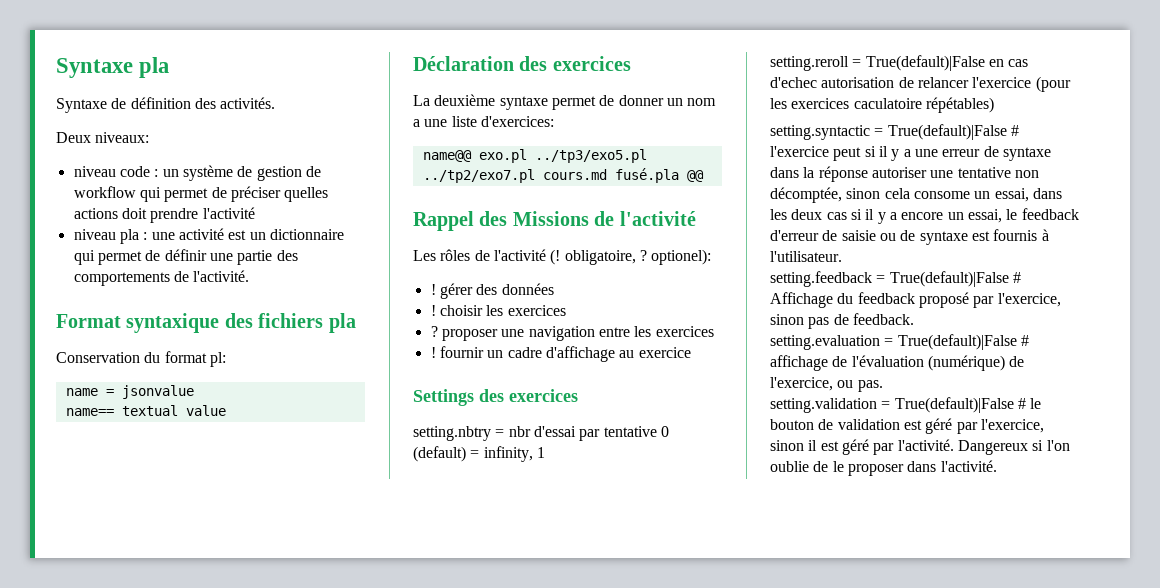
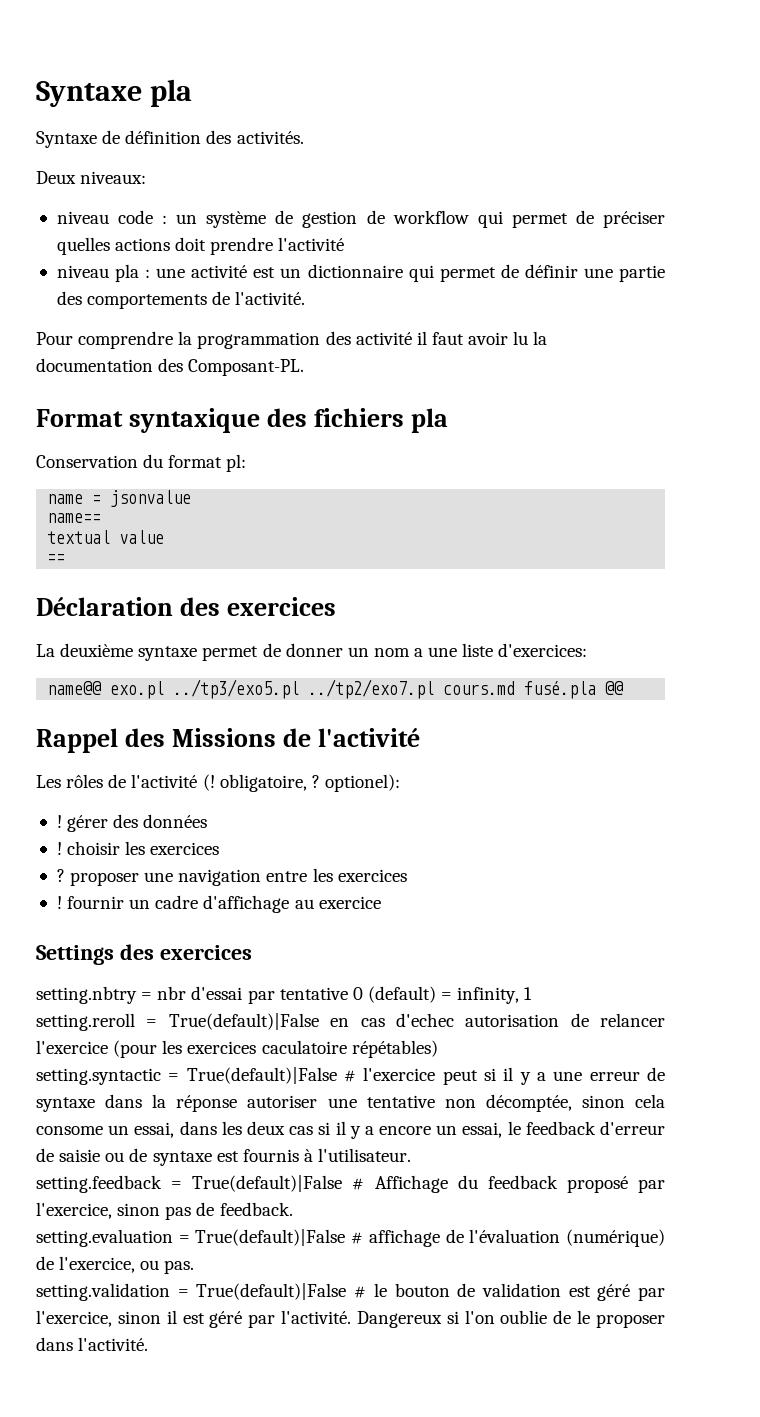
(250, 276) none -> [36,331,548,349] [36,358,305,376] // Pour comprendre la programmation des activité il faut avoir lu la documentation des Composant-PL.
(114, 412) none -> (102, 518) //
(226, 410) none -> [47,554,66,563] // ==

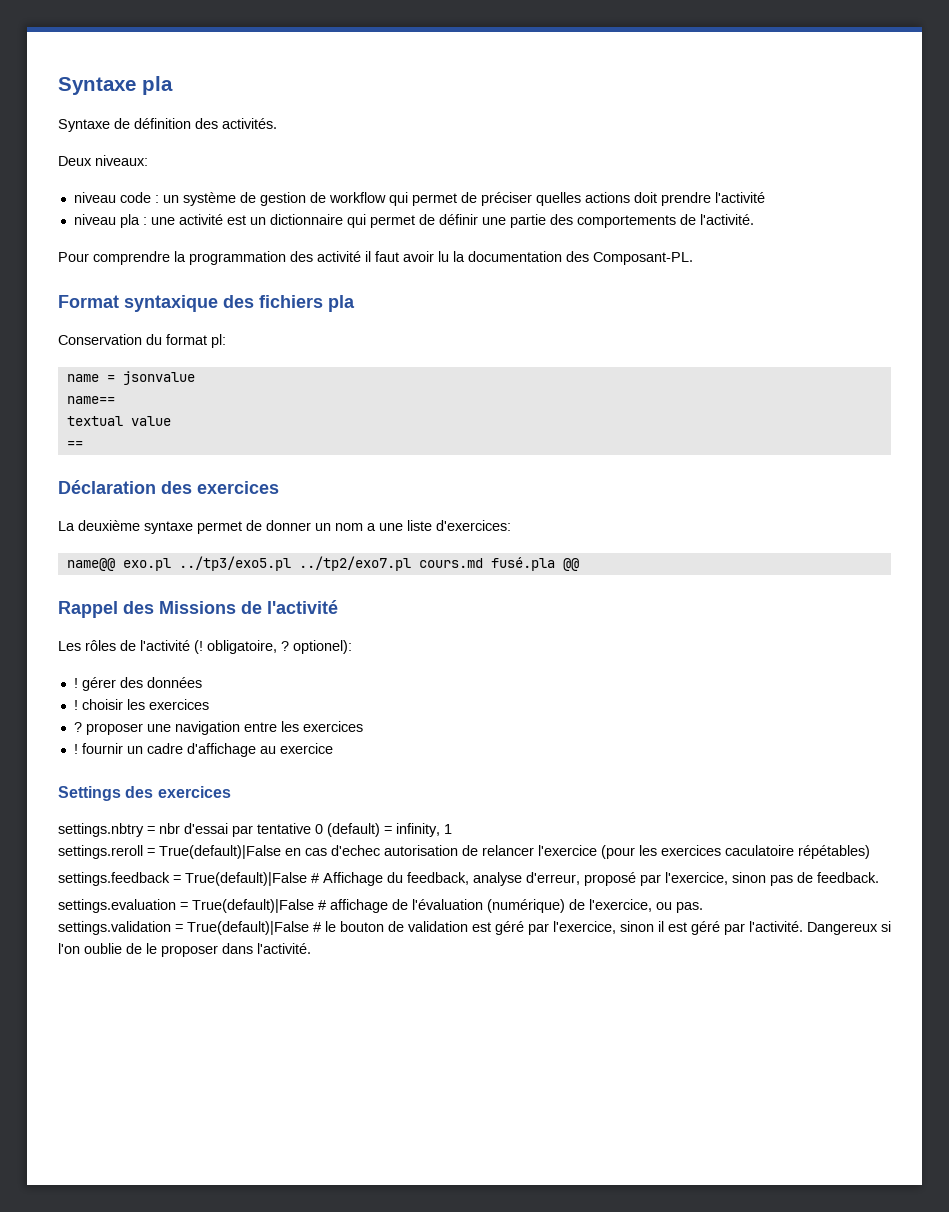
[36,986,137,1004] setting.nbtry -> [58,823,144,837] settings.nbtry
[36,1013,135,1031] setting.reroll -> [58,845,143,859] settings.reroll
[36,1067,665,1085] [36,1094,666,1112] [36,1121,665,1139] [36,1148,412,1166] [36,1175,162,1193] setting.syntactic = True(default)|False # l'exercice peut si il y a une erreur de syntaxe dans la réponse autoriser une tentative non décomptée, sinon cela consome un essai, dans les deux cas si il y a encore un essai, le feedback d'erreur de saisie ou de syntaxe est fournis à l'utilisateur. // setting.feedback -> [58,872,170,886] settings.feedback
[487,1175,558,1189] feedback -> [407,872,580,886] feedback, analyse d'erreur,
[36,1229,173,1247] setting.evaluation -> [58,899,176,913] settings.evaluation
[36,1283,170,1301] setting.validation -> [58,921,171,935] settings.validation

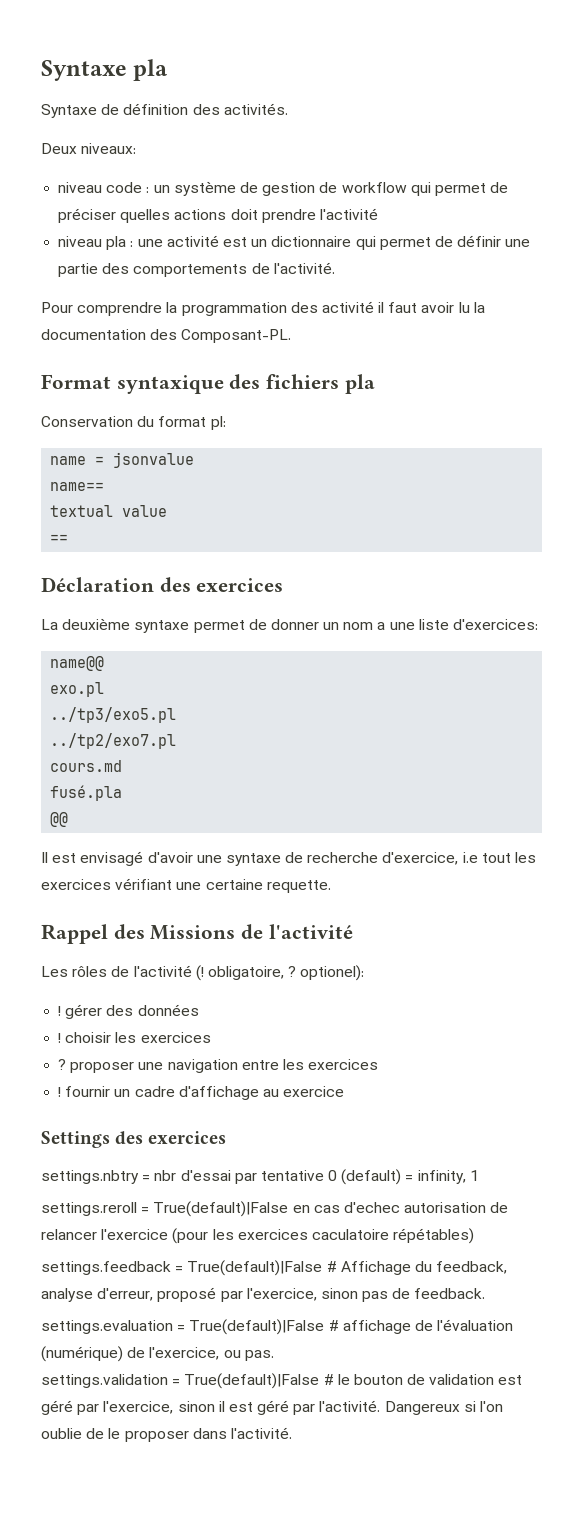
(115, 564) none -> (105, 663) //
(171, 564) none -> (105, 689) //
(291, 563) none -> (177, 715) //
(411, 563) none -> (177, 741) //
(483, 563) none -> (123, 766) //
(555, 564) none -> (123, 793) //
(579, 564) none -> [41,851,537,866] [41,878,331,893] // Il est envisagé d'avoir une syntaxe de recherche d'exercice, i.e tout les exercices vérifiant une certaine requette.

